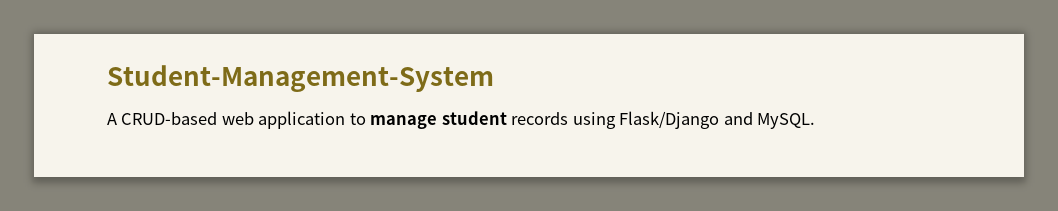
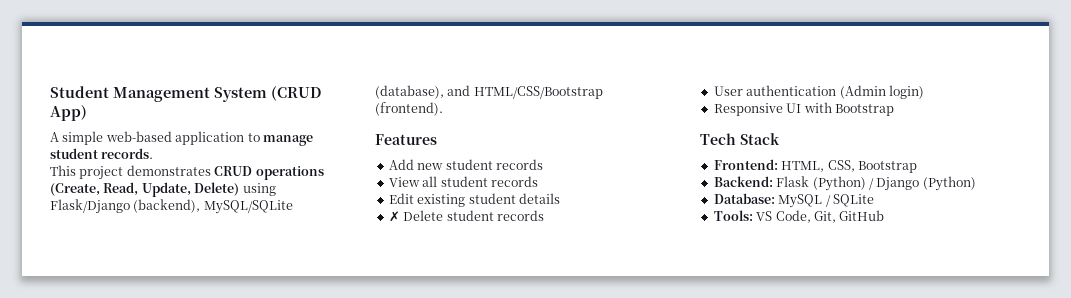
[107,65,494,92] Student-Management-System -> [50,86,321,102] [50,105,87,121] Student Management System (CRUD App)
[121,112,254,125] CRUD-based web -> [62,131,172,145] simple web-based
[511,111,816,129] records using Flask/Django and MySQL. -> [101,148,154,159] [50,165,324,180] [50,182,276,197] [50,199,293,214] [375,85,603,99] [375,102,443,116] [375,134,437,145] [388,159,543,170] [388,176,538,187] [388,193,560,207] [388,210,544,222] [713,85,924,99] [713,102,894,116] [700,133,780,145] [713,159,917,173] [713,176,976,191] [713,193,874,208] [713,210,885,223] records. // This project demonstrates CRUD operations (Create, Read, Update, Delete) using Flask/Django (backend), MySQL/SQLite (database), and HTML/CSS/Bootstrap (frontend). // Features // Add new student records // View all student records // Edit existing student details // ✗ Delete student records // User authentication (Admin login) // Responsive UI with Bootstrap // Tech Stack // Frontend: HTML, CSS, Bootstrap // Backend: Flask (Python) / Django (Python) // Database: MySQL / SQLite // Tools: VS Code, Git, GitHub

